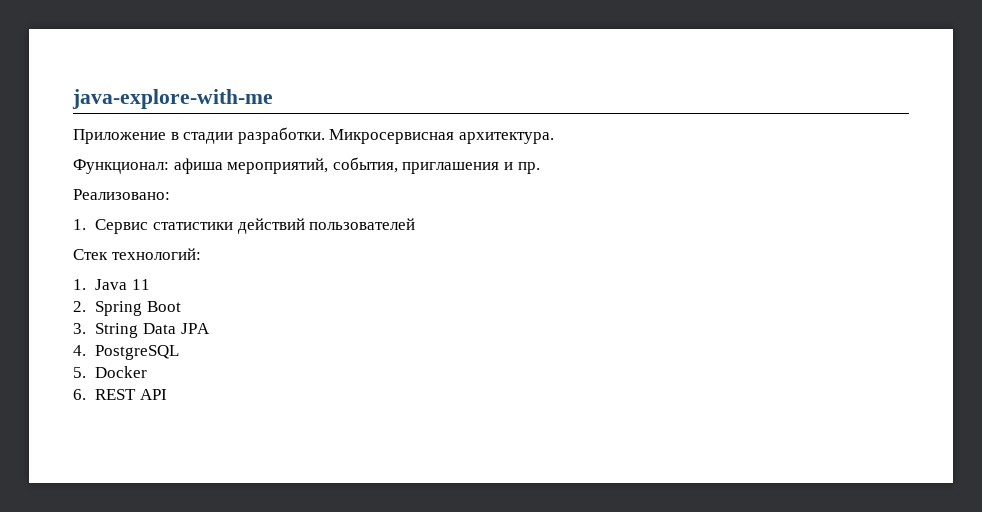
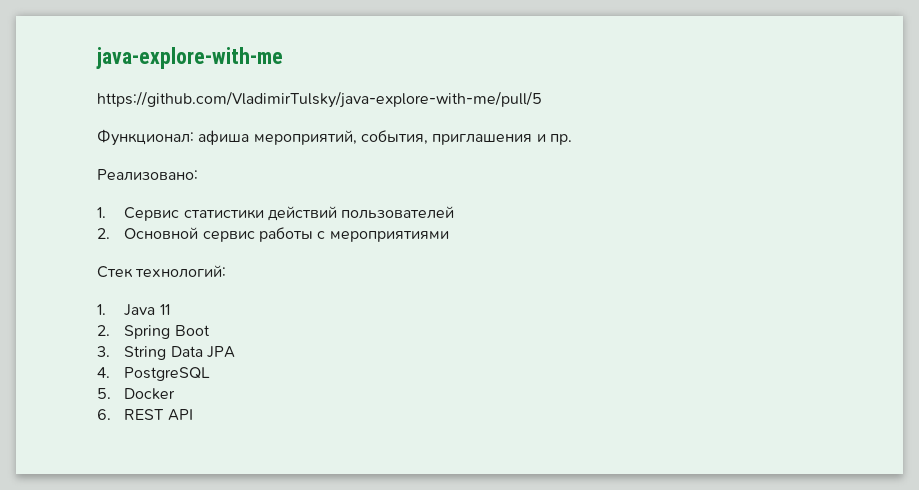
[73,127,554,144] Приложение в стадии разработки. Микросервисная архитектура. -> [97,91,542,108] https://github.com/VladimirTulsky/java-explore-with-me/pull/5
(416, 224) none -> [97,227,449,242] // 2. Основной сервис работы с мероприятиями

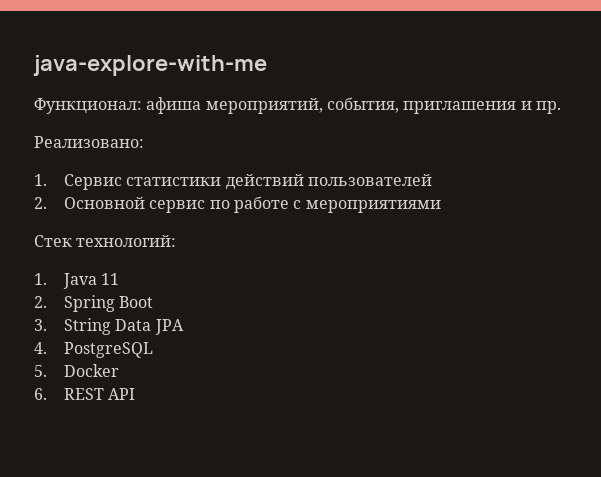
[97,91,542,108] // https://github.com/VladimirTulsky/java-explore-with-me/pull/5 -> (267, 65) none
[258,227,313,242] работы -> [209,196,289,213] по работе

